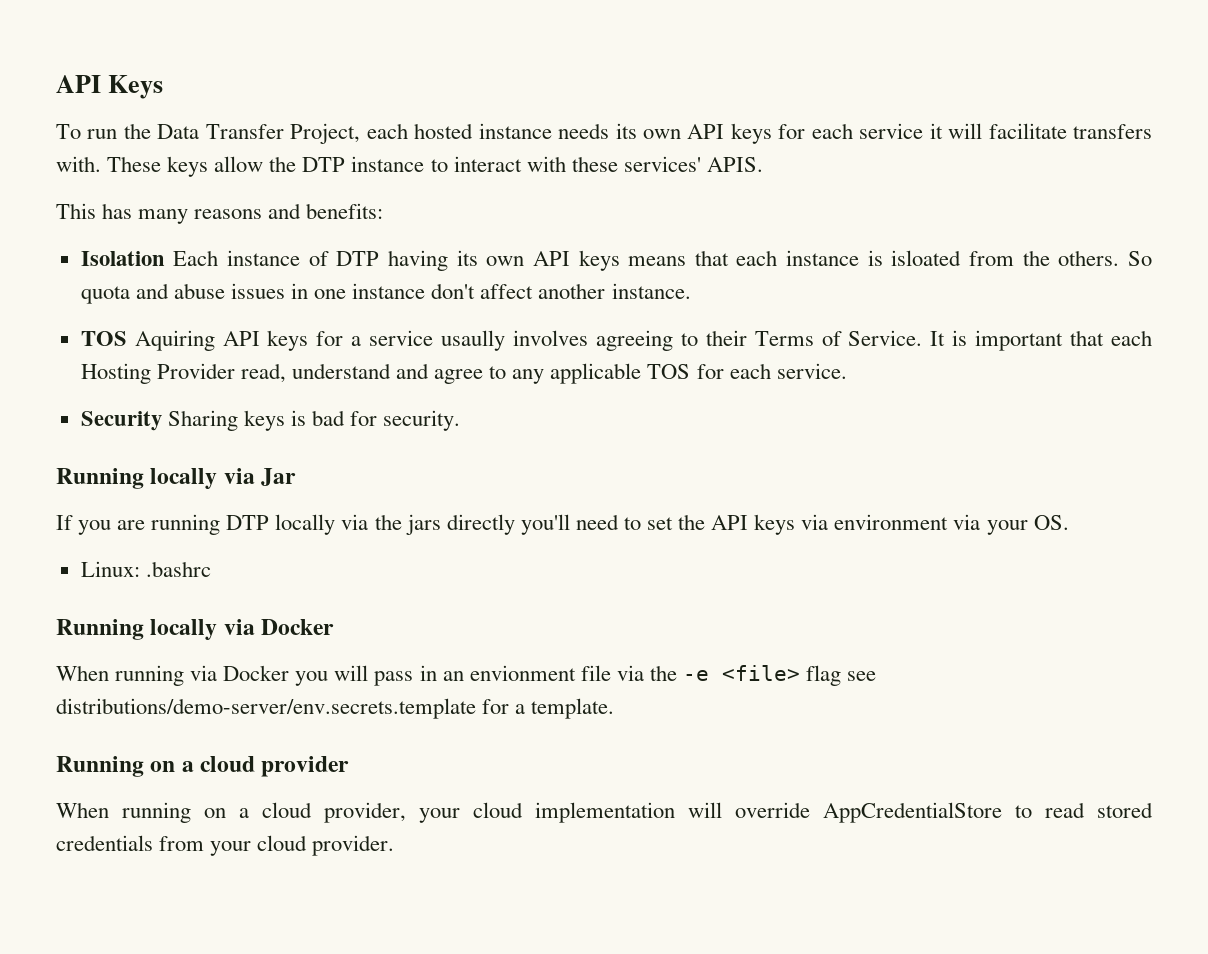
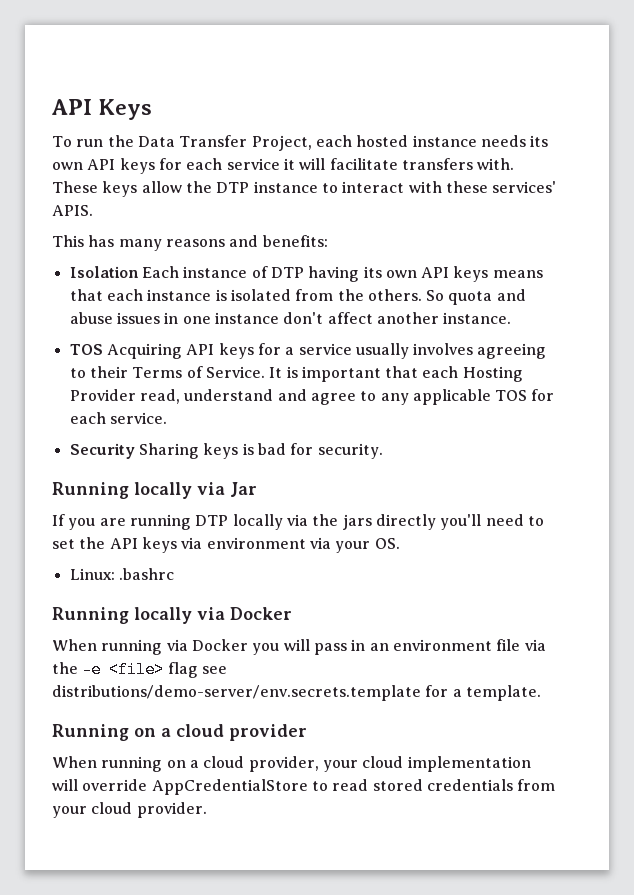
[891,250,962,266] isloated -> [230,289,291,301] isolated
[134,330,215,351] Aquiring -> [106,343,182,359] Acquiring
[441,330,506,351] usaully -> [355,343,409,359] usually
[469,665,576,681] envionment -> [392,639,492,651] environment

